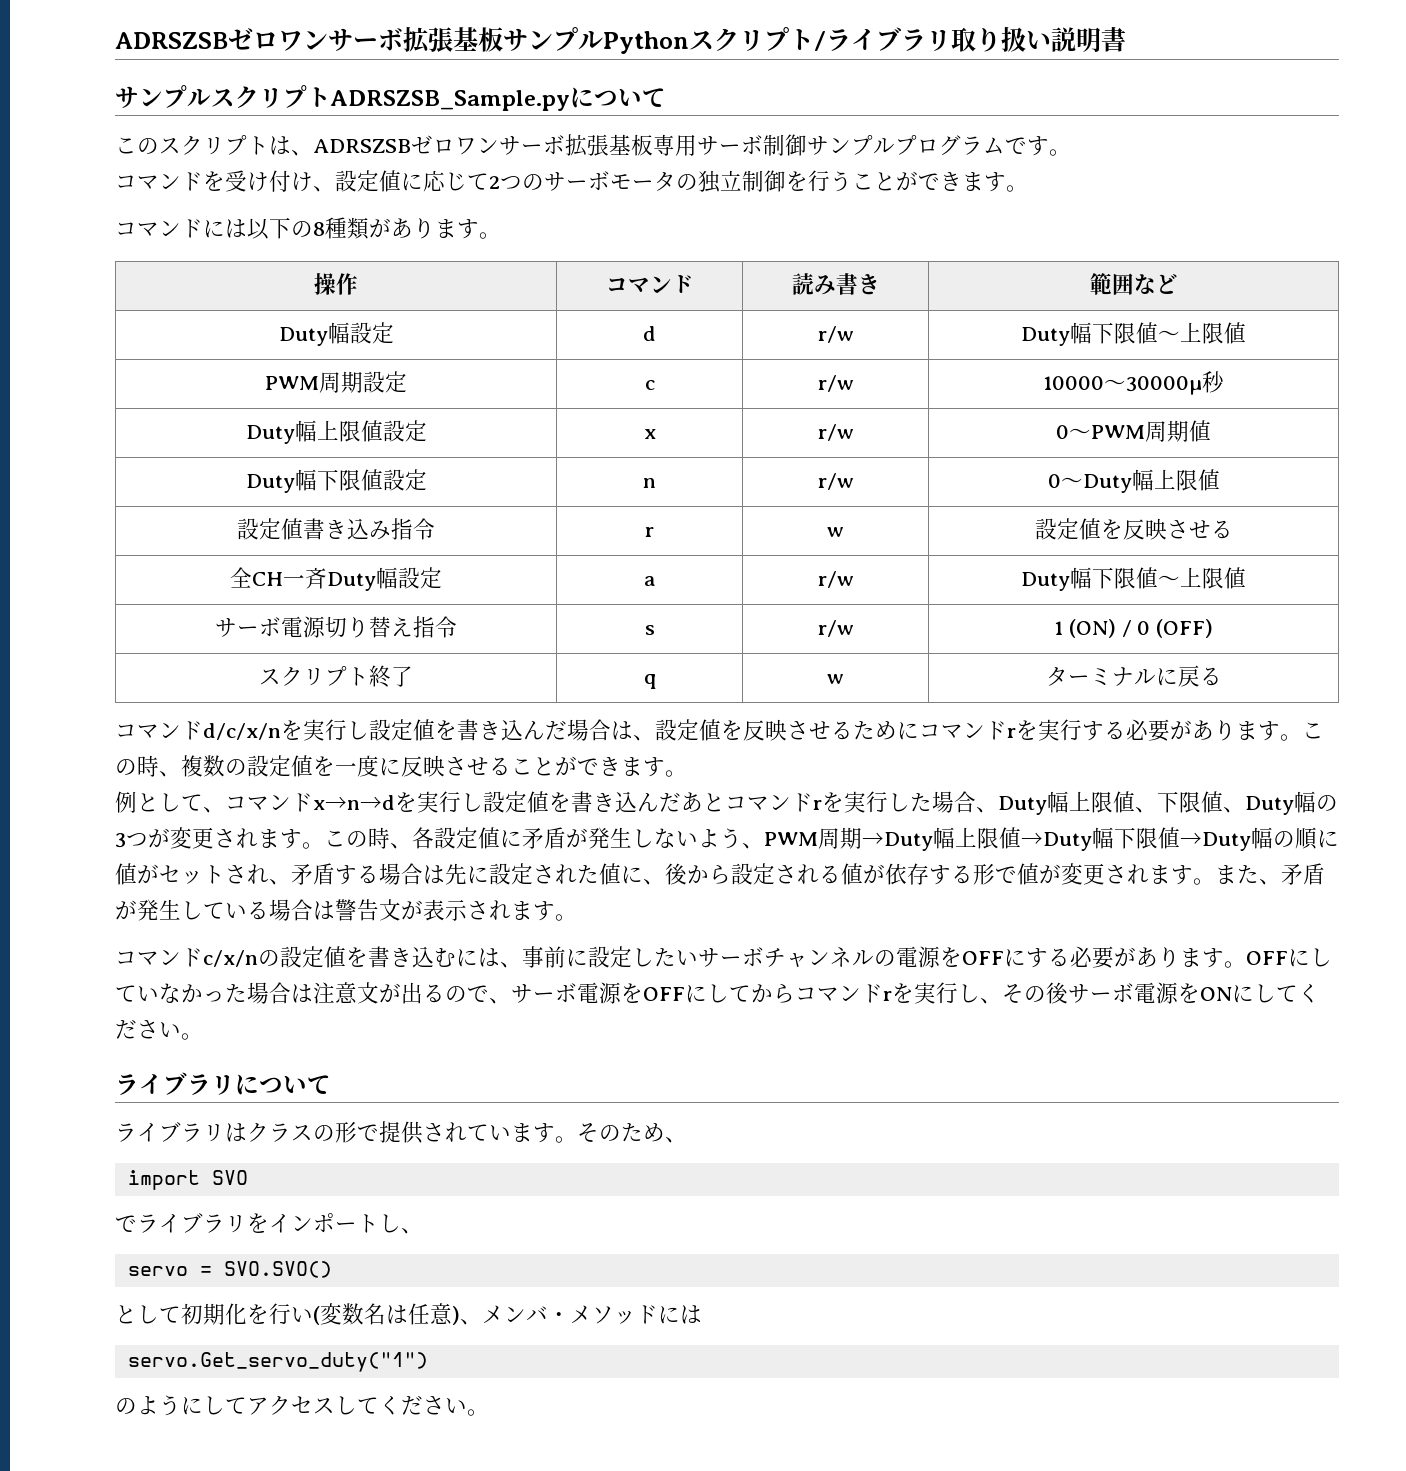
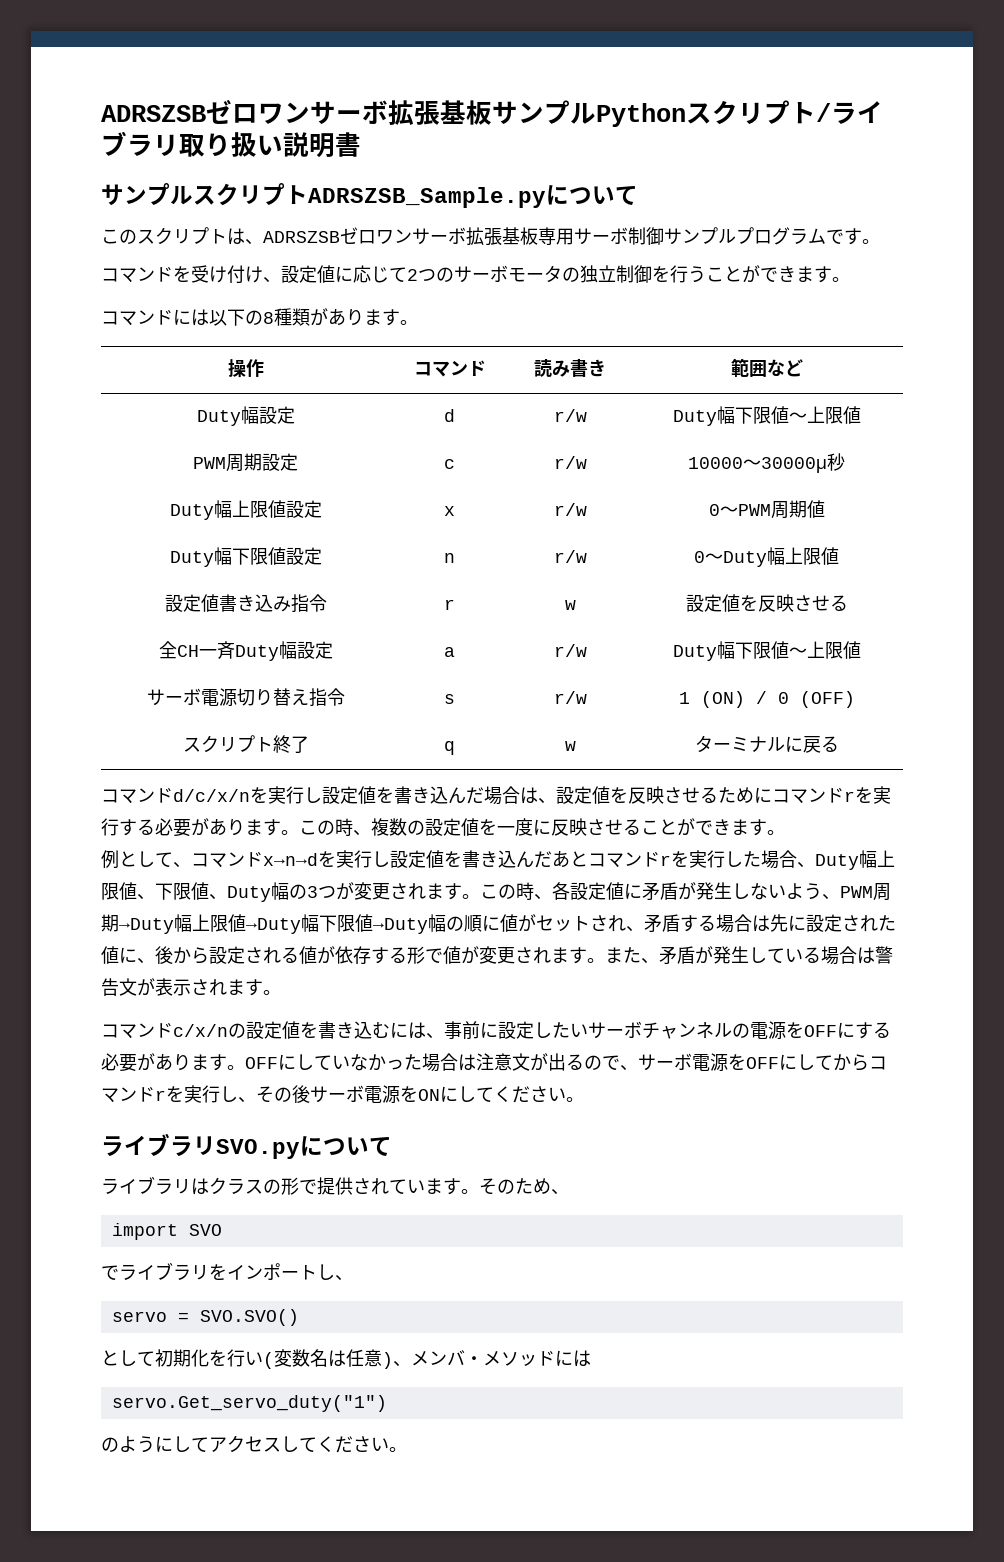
(235, 1085) none -> [216,1139,300,1159] SVO.py

